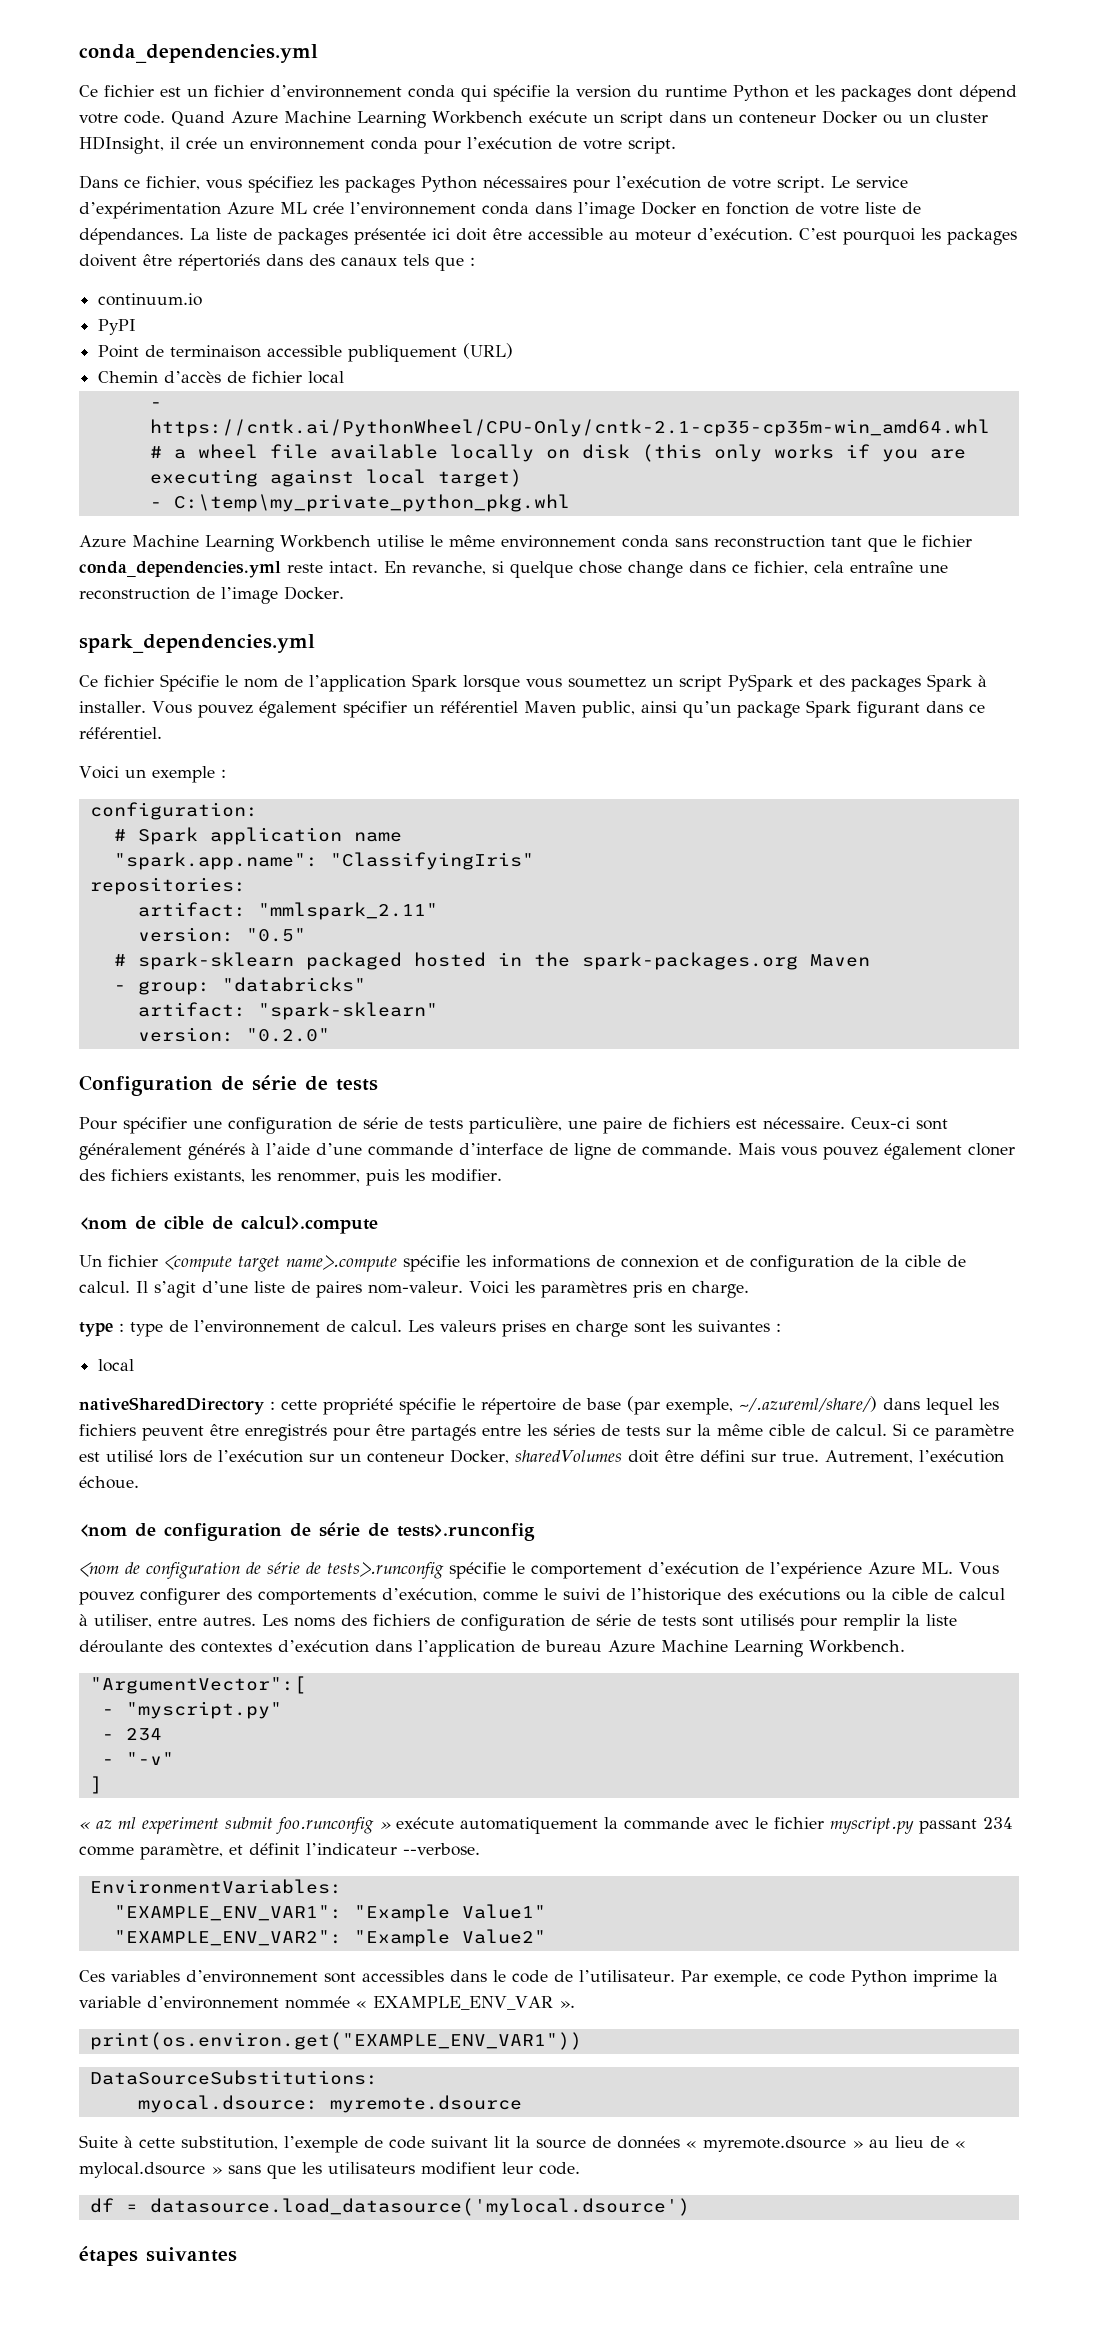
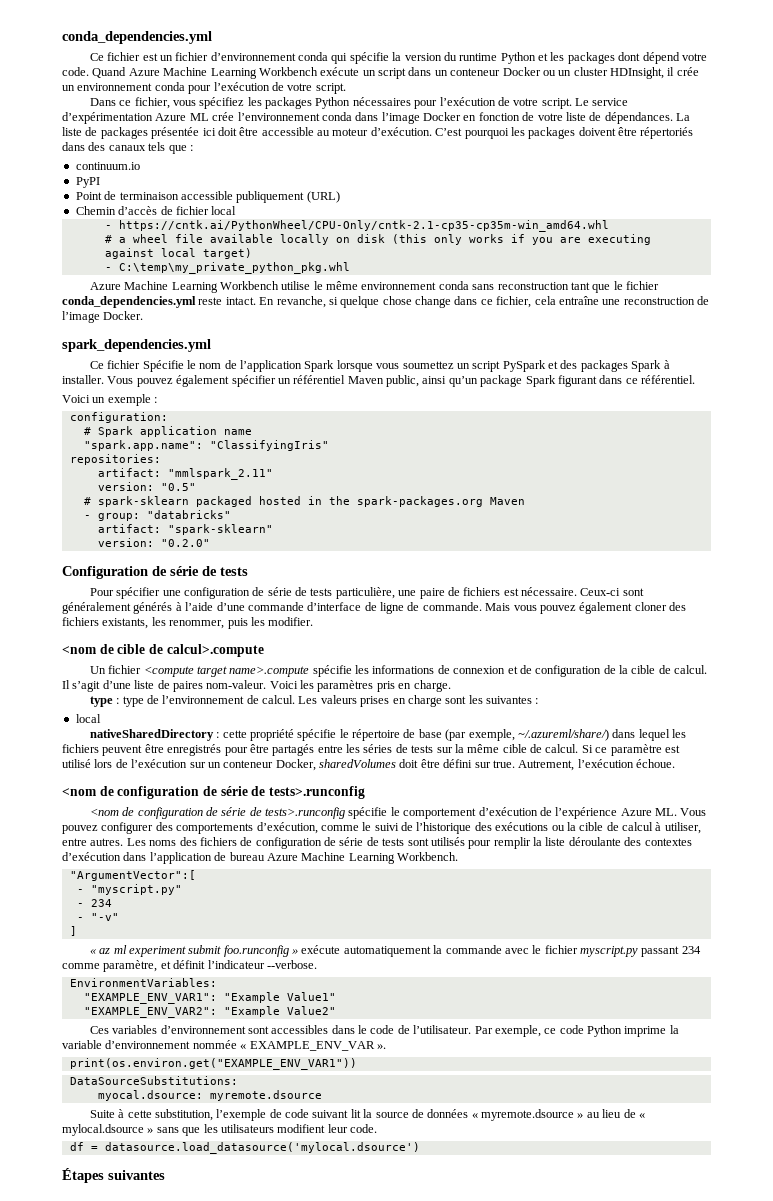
[79,2246,138,2266] étapes -> [62,1168,104,1183] Étapes

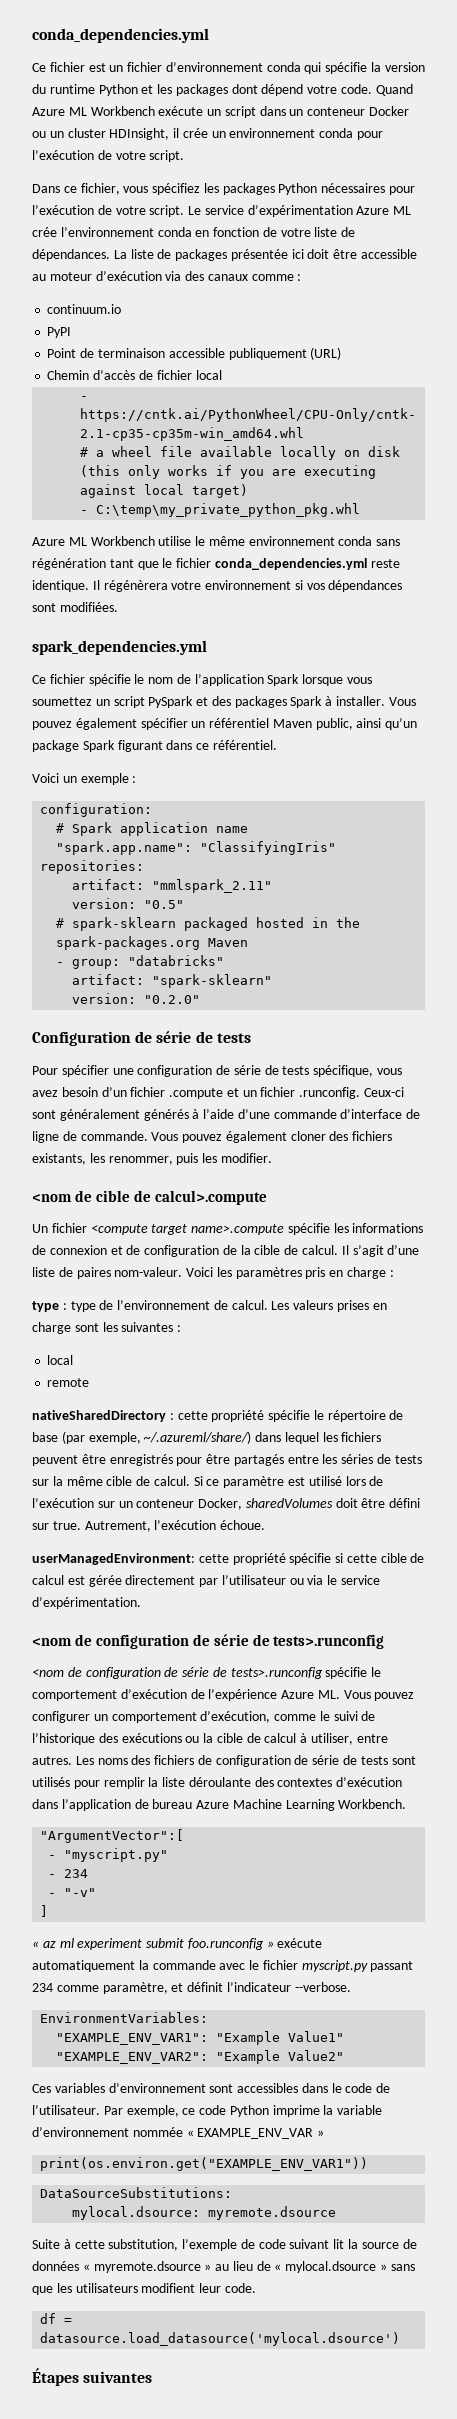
[163,67,257,79] Machine Learning -> [68,107,87,116] ML
[355,112,461,124] dans l’image Docker -> (192, 232) none
[370,127,694,139] [62,142,187,154] d’exécution. C’est pourquoi les packages doivent être répertoriés dans des canaux tels que -> [95,271,294,281] d’exécution via des canaux comme
[124,281,218,293] Machine Learning -> [68,537,87,546] ML
[497,282,569,290] reconstruction -> [32,558,106,570] régénération
[225,296,709,308] [62,311,144,323] intact. En revanche, si quelque chose change dans ce fichier, cela entraîne une reconstruction de l’image Docker. -> [32,580,403,592] [32,602,118,612] identique. Il régénèrera votre environnement si vos dépendances sont modifiées.
[142,360,184,372] Spécifie -> [88,674,131,686] spécifie
[335,587,578,599] particulière, une paire de fichiers est nécessaire. -> [313,1065,403,1077] [32,1087,361,1099] spécifique, vous avez besoin d’un fichier .compute et un fichier .runconfig.
[485,603,537,611] Mais vous -> [151,1132,179,1141] Vous
[413,680,451,692] charge. -> [347,1267,394,1279] charge :
(101, 718) none -> [47,1378,90,1387] // remote
(675, 763) none -> [32,1553,425,1565] [32,1575,381,1587] [32,1597,141,1609] // userManagedEnvironment: cette propriété spécifie si cette cible de calcul est gérée directement par l’utilisateur ou via le service d’expérimentation.
[155,822,254,834] des comportements -> [93,1712,197,1723] un comportement
[376,1044,386,1049] ». -> [317,2130,325,2137] »
[97,1090,203,1101] myocal.dsource: -> [72,2206,201,2220] mylocal.dsource:

